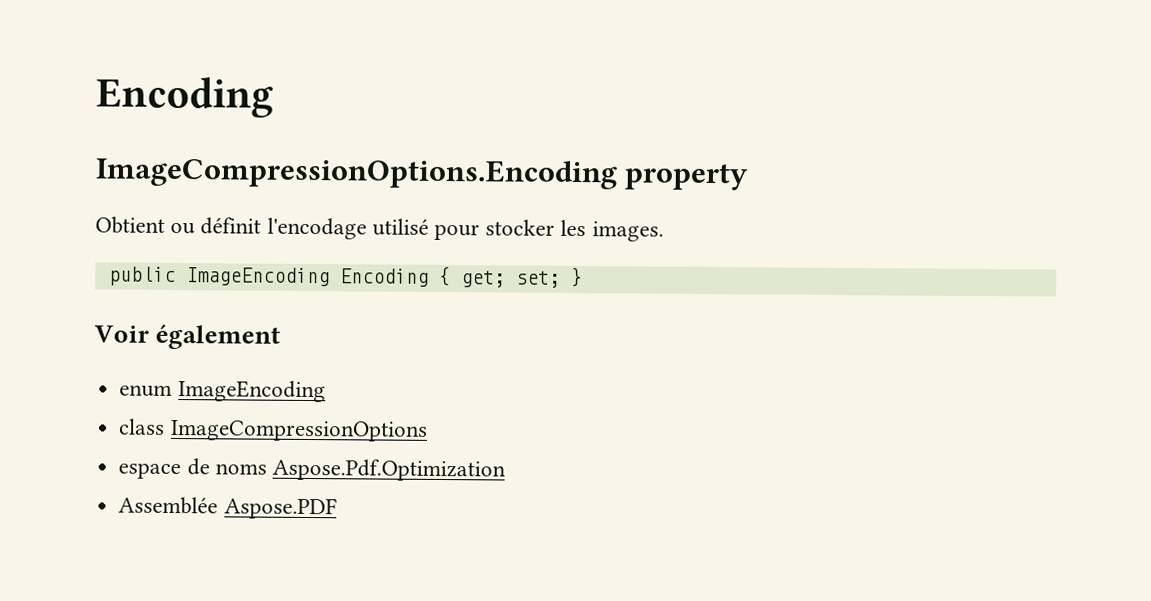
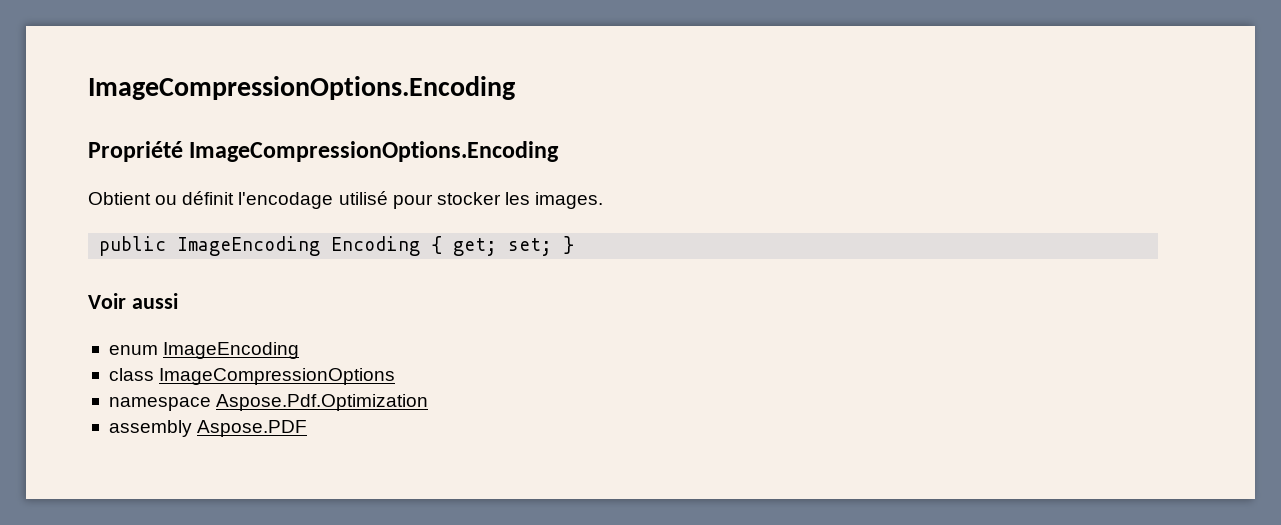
[96,76,274,118] [95,157,750,191] Encoding // ImageCompressionOptions.Encoding property -> [88,76,515,100] [88,141,560,162] ImageCompressionOptions.Encoding // Propriété ImageCompressionOptions.Encoding
[155,323,282,350] également -> [131,293,178,309] aussi
[118,458,267,480] espace de noms -> [108,397,211,411] namespace
[118,496,219,515] Assemblée -> [108,420,192,437] assembly

